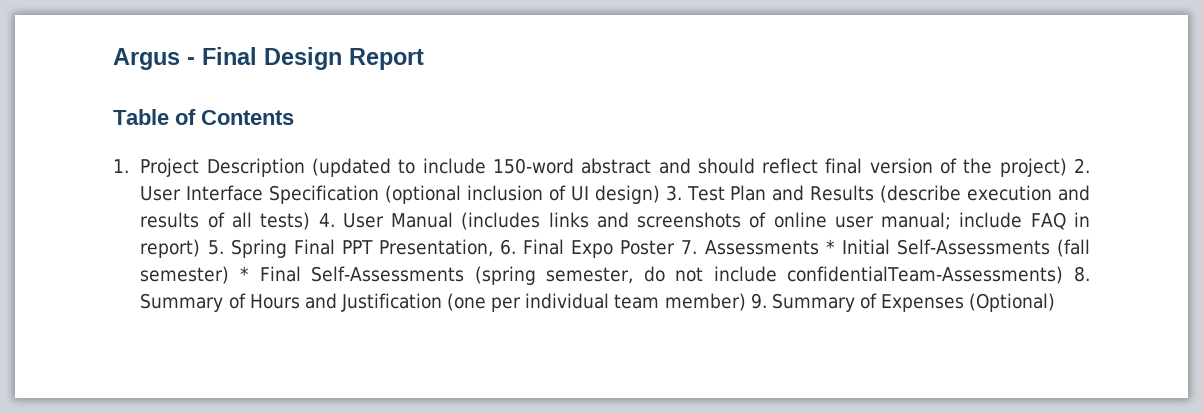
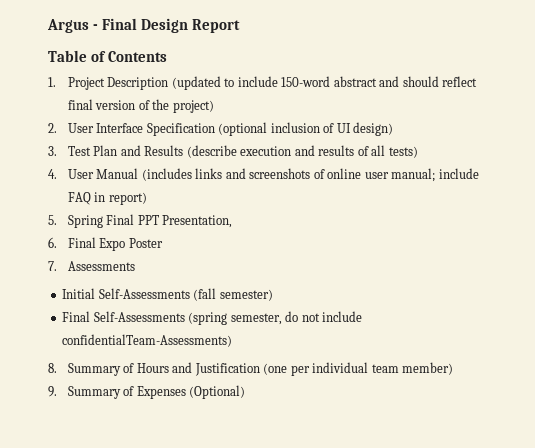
(1067, 167) none -> (214, 106) //
(660, 194) none -> (394, 129) //
(311, 221) none -> (418, 152) //
(201, 248) none -> (147, 198) //
(493, 248) none -> (233, 221) //
(676, 247) none -> (163, 243) //
[825,239,835,254] * -> (135, 266) //
[240,266,250,281] * -> (273, 295) //
(1064, 275) none -> (233, 340) //
(746, 302) none -> (454, 368) //

